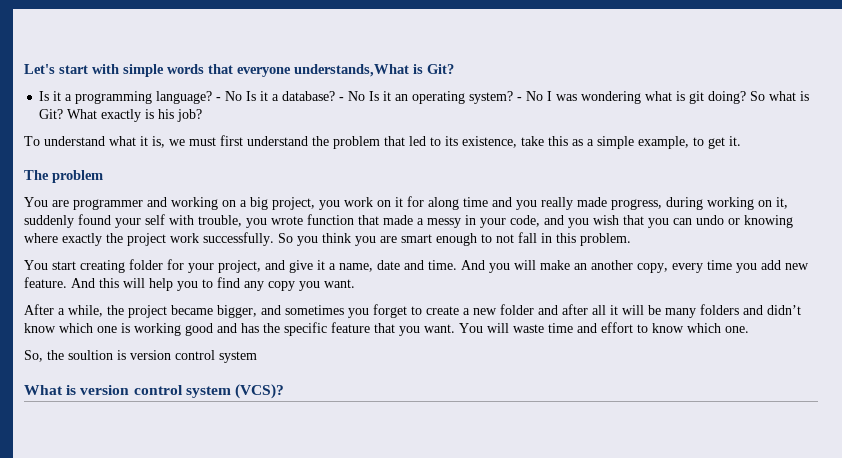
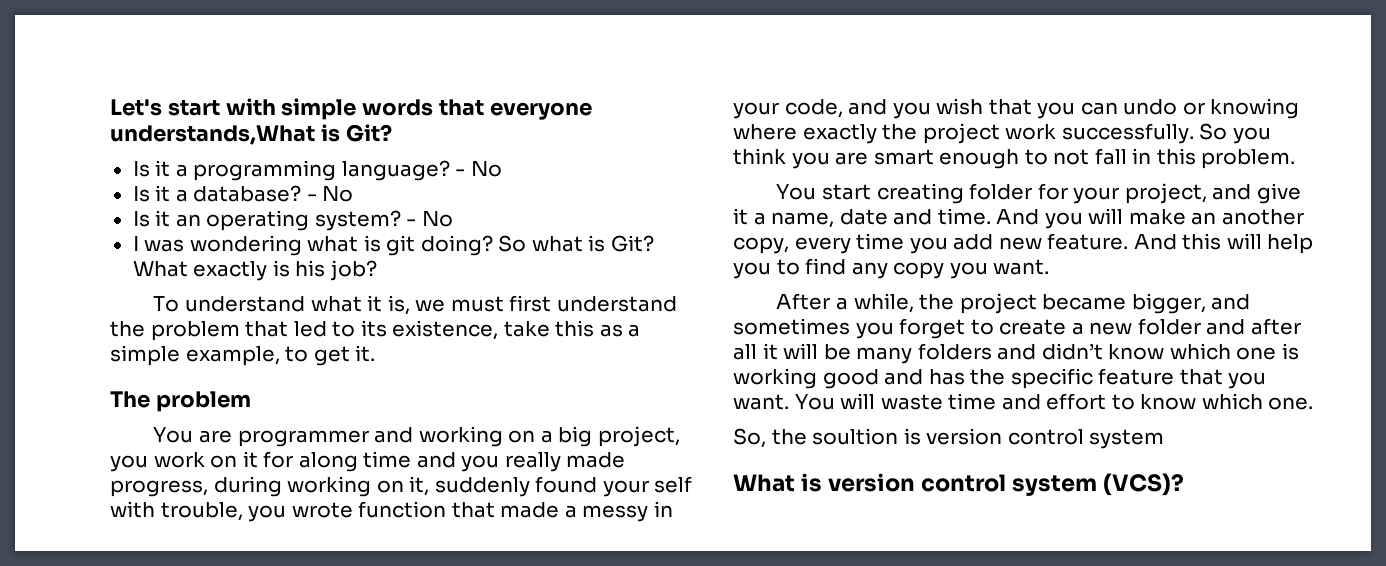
(243, 96) none -> (502, 169) //
(366, 96) none -> (354, 194) //
(544, 96) none -> (453, 219) //

